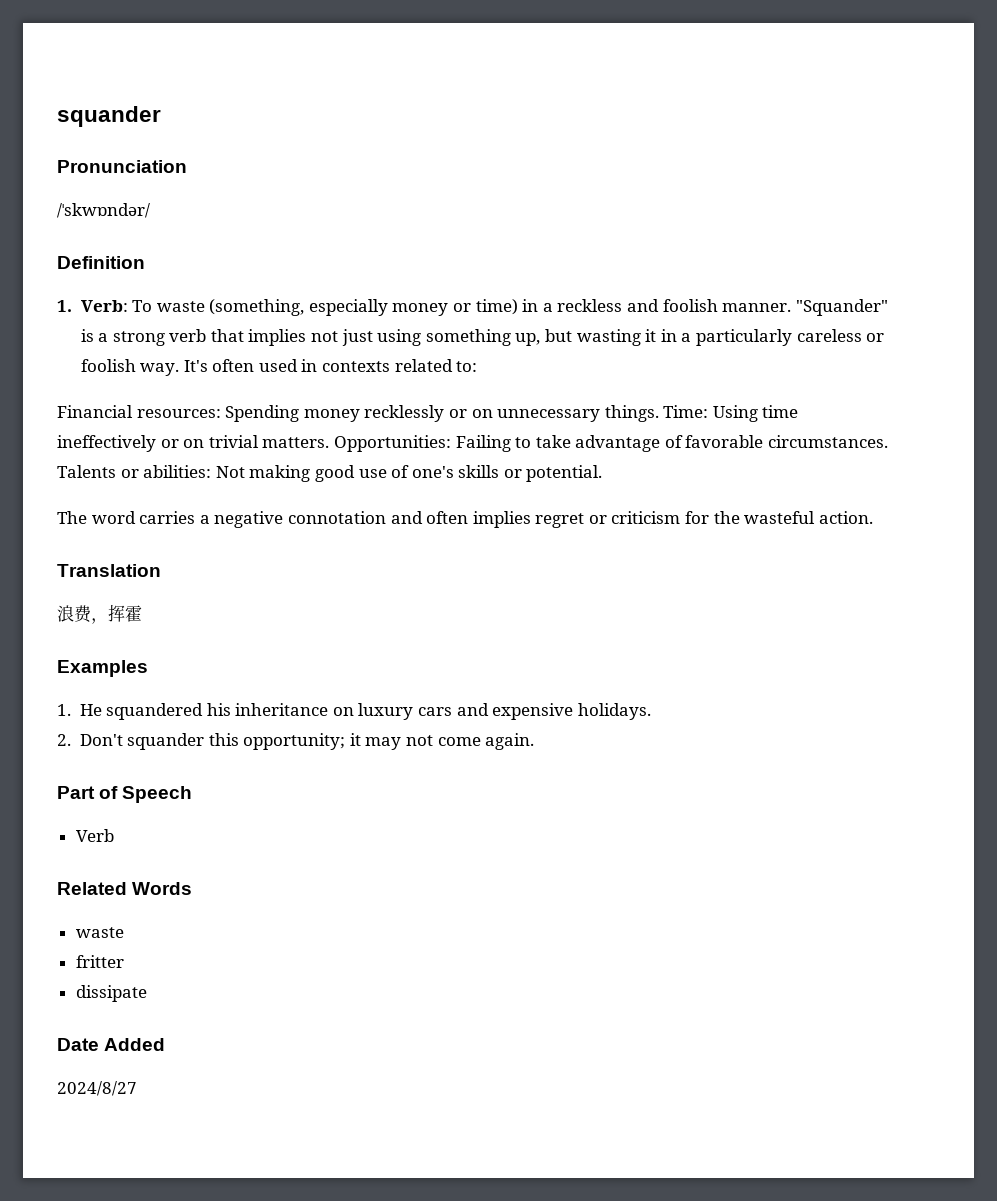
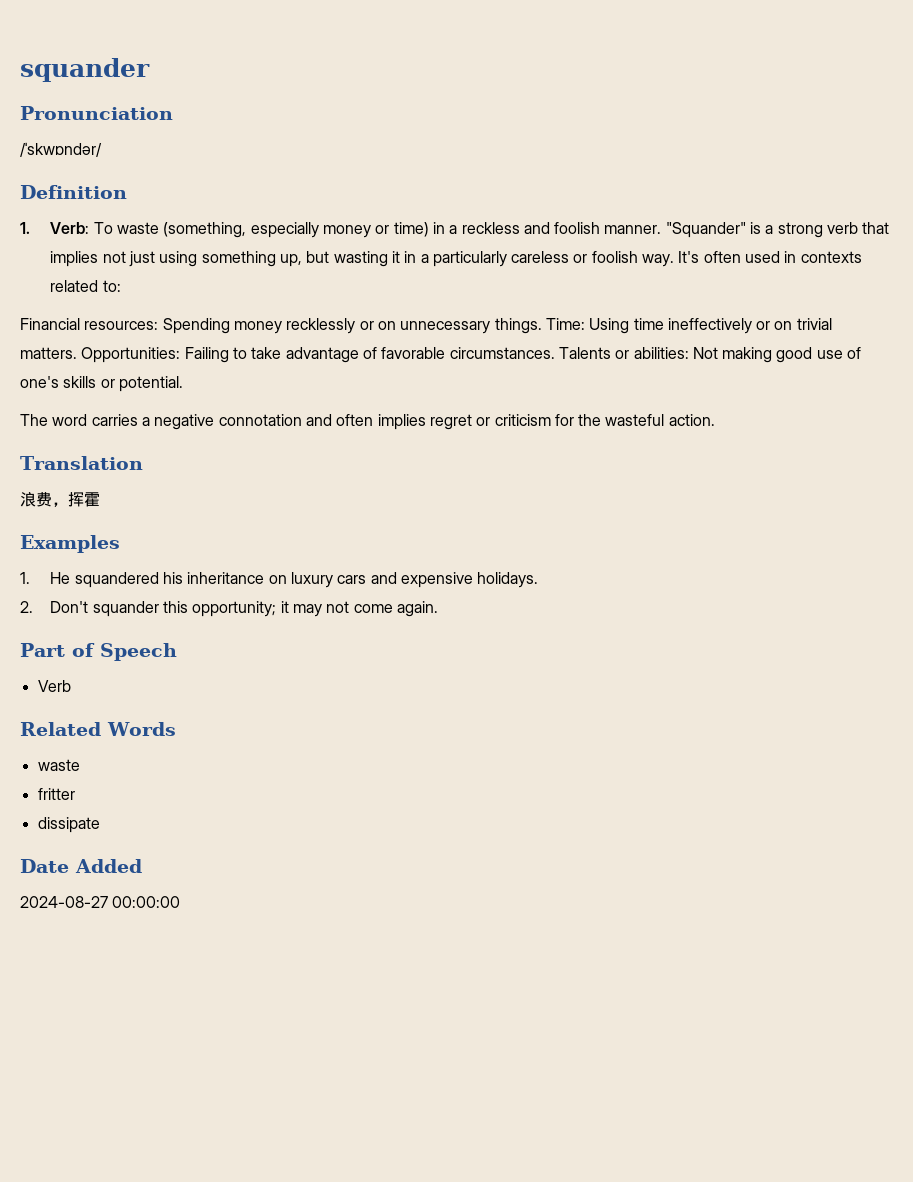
[57,1081,137,1096] 2024/8/27 -> [20,896,181,908] 2024-08-27 00:00:00

